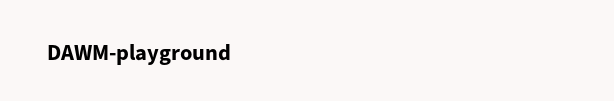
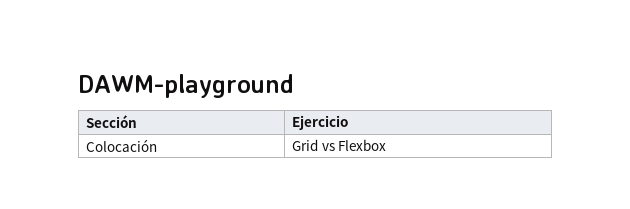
(231, 54) none -> [86,115,138,128] [292,115,349,130] [86,139,158,152] [292,139,387,151] // Sección | Ejercicio // Colocación | Grid vs Flexbox

